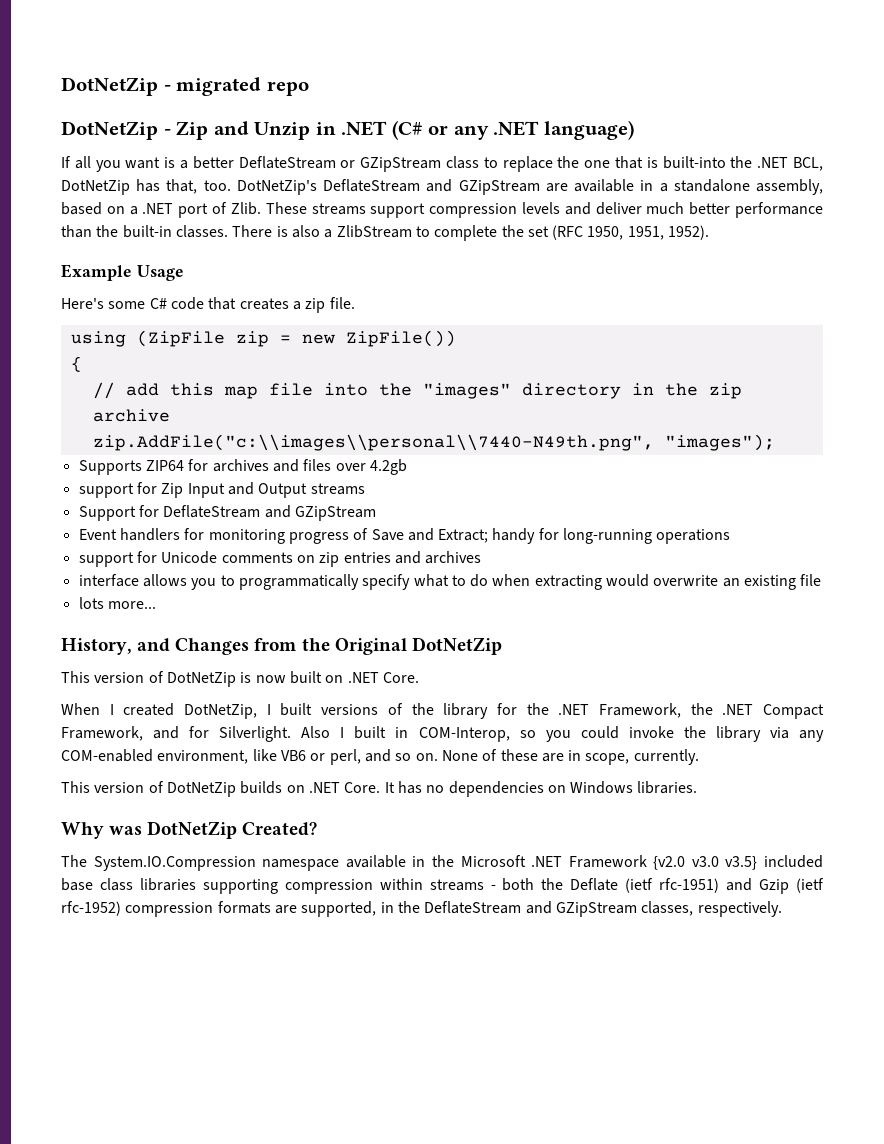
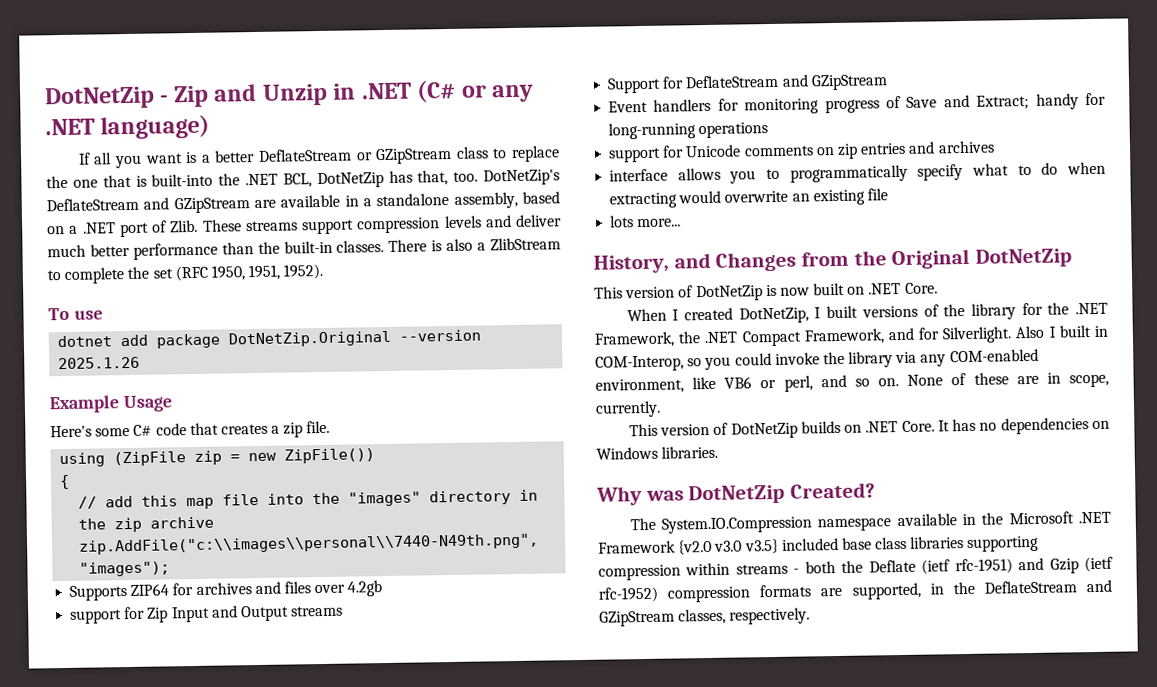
[61,77,309,96] [61,121,171,140] DotNetZip - migrated repo // DotNetZip - -> [44,86,169,110] DotNetZip -
(710, 232) none -> [48,307,103,321] [57,329,482,349] [58,356,141,370] // To use // dotnet add package DotNetZip.Original --version 2025.1.26

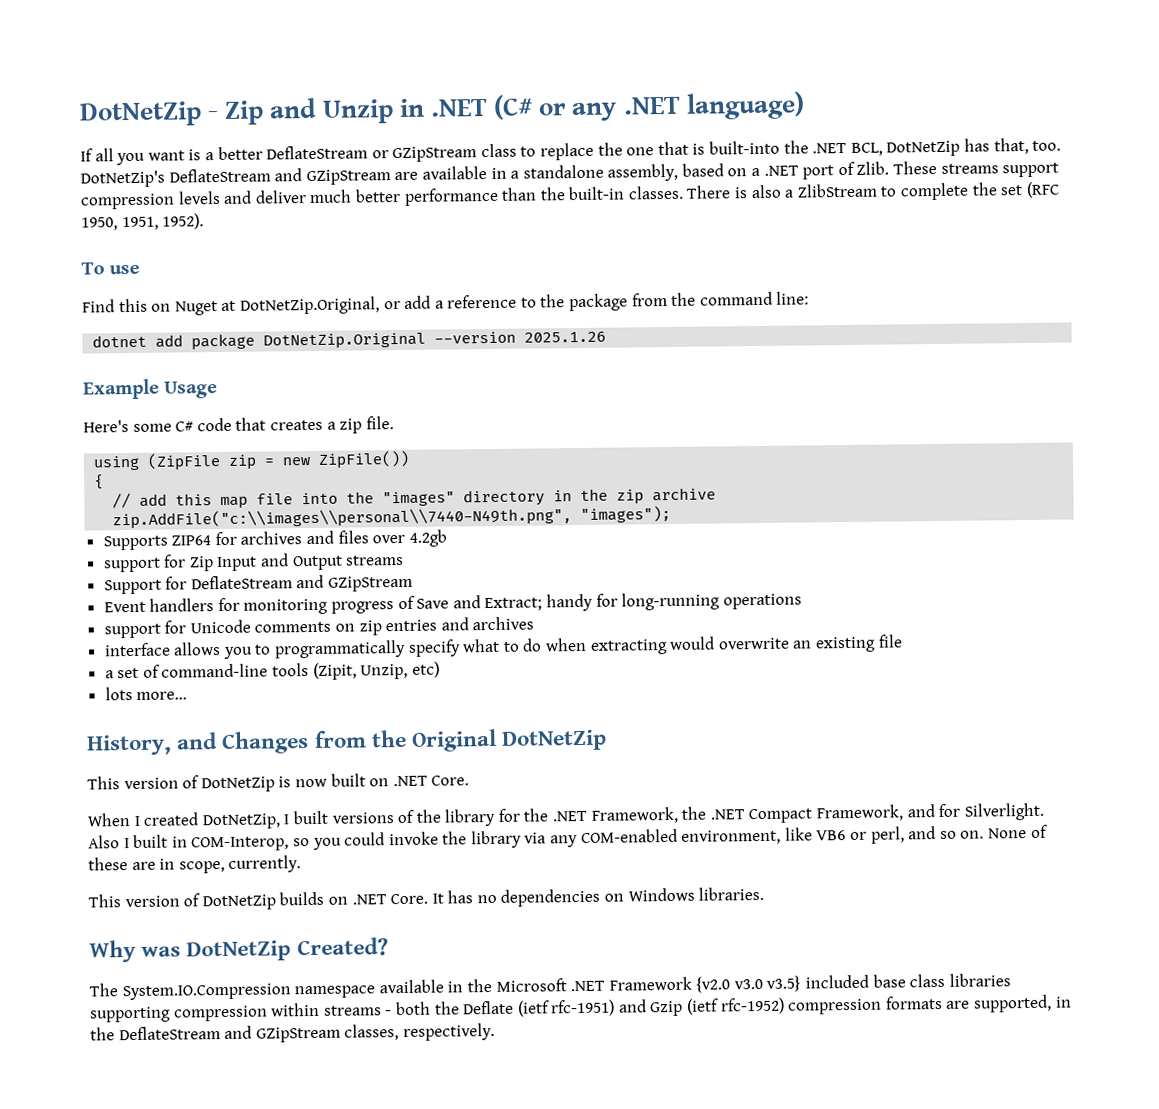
(103, 315) none -> [82,291,810,316] // Find this on Nuget at DotNetZip.Original, or add a reference to the package from the command line:
(888, 194) none -> [104,661,440,680] // a set of command-line tools (Zipit, Unzip, etc)

